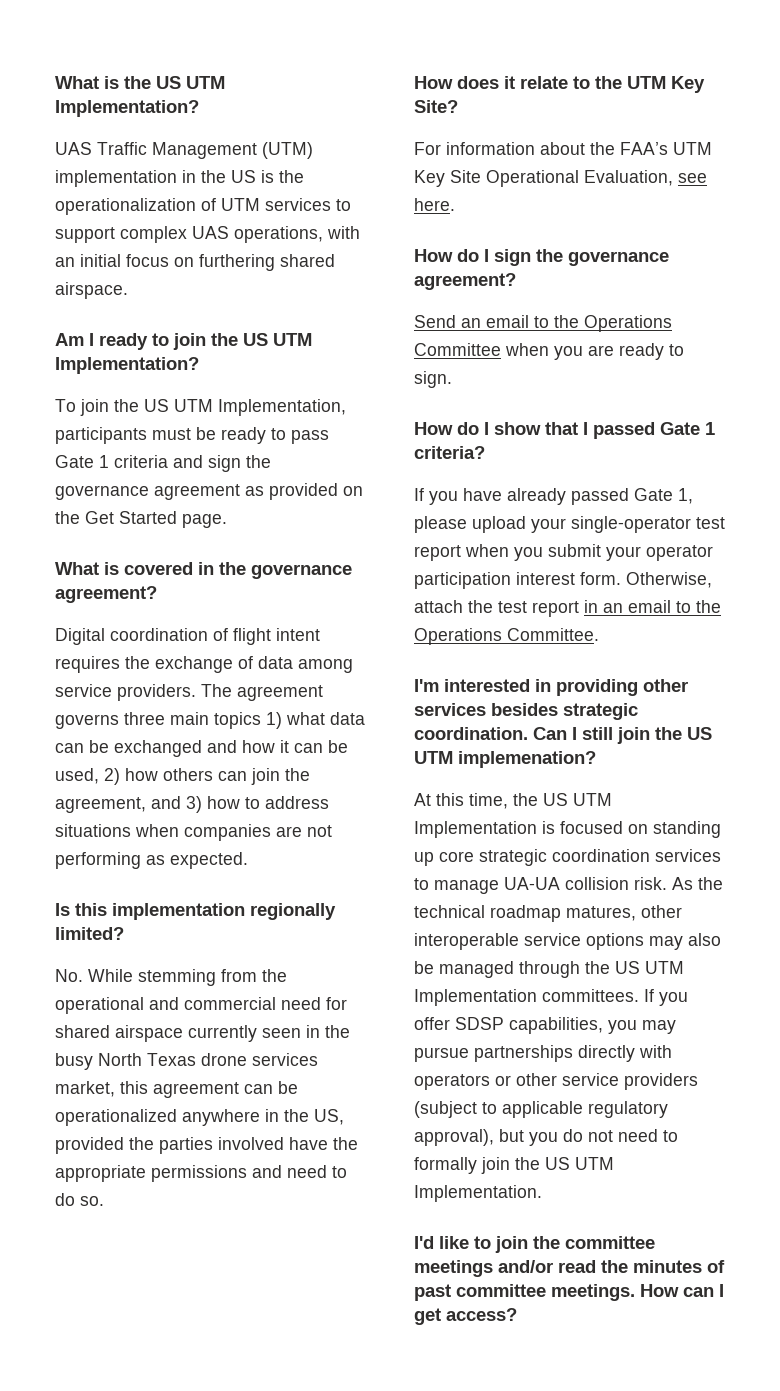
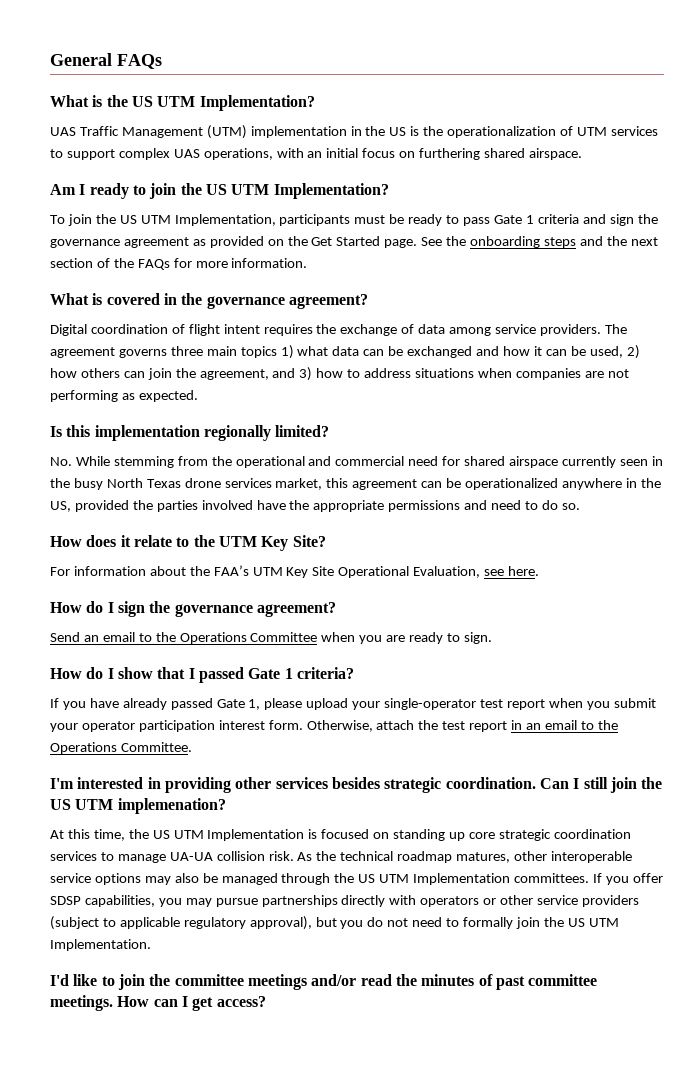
(55, 82) none -> [50,53,162,69] General FAQs //
(227, 521) none -> [421,236,658,248] [50,258,308,270] See the onboarding steps and the next section of the FAQs for more information.

